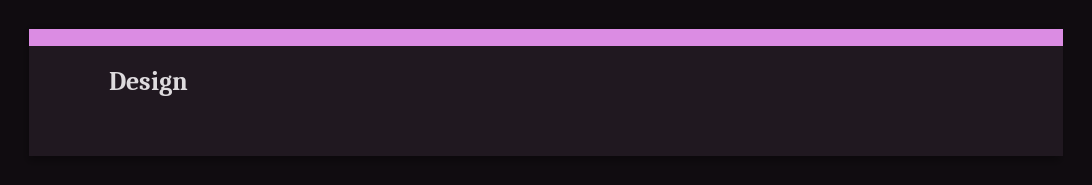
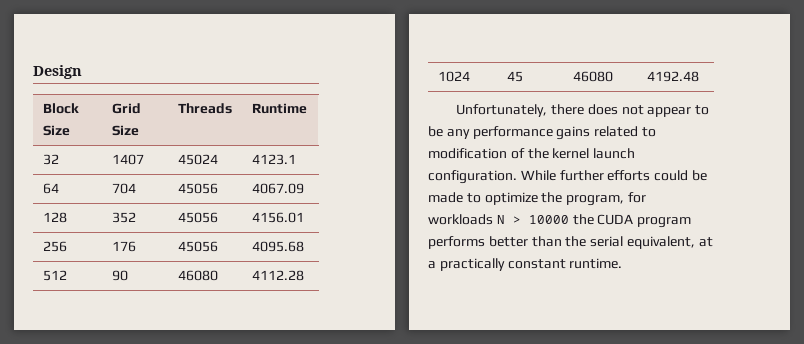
(188, 83) none -> [42,103,79,114] [42,125,70,136] [111,103,141,114] [111,125,139,136] [177,103,232,114] [251,103,307,114] [42,154,59,165] [111,154,144,165] [177,154,218,165] [251,154,296,165] [42,183,59,194] [111,183,136,194] [177,183,218,194] [251,183,304,194] [42,212,67,223] [111,212,136,223] [177,212,218,223] [251,212,304,223] [42,241,67,252] [111,241,136,252] [177,241,218,252] [251,241,304,252] [42,270,67,281] [111,270,128,281] [177,270,218,281] [251,270,304,281] [437,71,470,82] [506,71,523,82] [572,71,613,82] [646,71,699,82] [456,104,710,117] [428,126,656,140] [428,148,636,159] [428,170,707,184] [428,192,646,206] [428,214,692,228] [428,236,713,249] [428,258,623,271] // Block Size | Grid Size | Threads | Runtime // 32 | 1407 | 45024 | 4123.1 // 64 | 704 | 45056 | 4067.09 // 128 | 352 | 45056 | 4156.01 // 256 | 176 | 45056 | 4095.68 // 512 | 90 | 46080 | 4112.28 // 1024 | 45 | 46080 | 4192.48 // Unfortunately, there does not appear to be any performance gains related to modification of the kernel launch configuration. While further efforts could be made to optimize the program, for workloads N > 10000 the CUDA program performs better than the serial equivalent, at a practically constant runtime.

